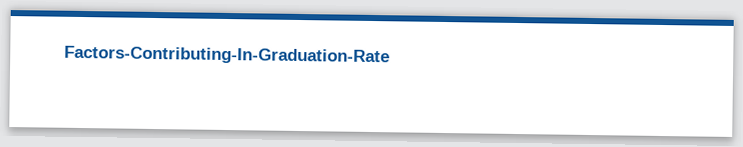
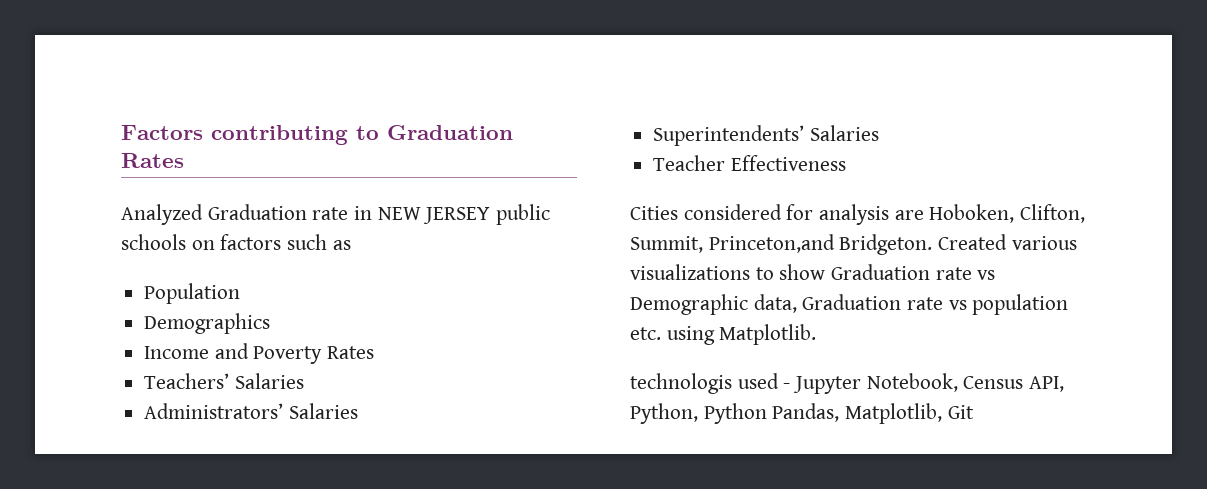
[64,45,390,66] Factors-Contributing-In-Graduation-Rate -> [121,125,513,145] [121,153,184,168] [121,204,551,225] [121,234,351,250] [144,283,241,304] [144,313,271,334] [144,343,375,364] [144,373,304,389] [144,403,358,419] [653,125,879,146] [653,155,846,171] [630,204,1086,225] [630,234,1077,255] [630,264,996,280] [630,294,1069,315] [630,324,817,345] [630,373,1065,394] [630,403,974,424] Factors contributing to Graduation Rates // Analyzed Graduation rate in NEW JERSEY public schools on factors such as // Population // Demographics // Income and Poverty Rates // Teachers’ Salaries // Administrators’ Salaries // Superintendents’ Salaries // Teacher Effectiveness // Cities considered for analysis are Hoboken, Clifton, Summit, Princeton,and Bridgeton. Created various visualizations to show Graduation rate vs Demographic data, Graduation rate vs population etc. using Matplotlib. // technologis used - Jupyter Notebook, Census API, Python, Python Pandas, Matplotlib, Git

